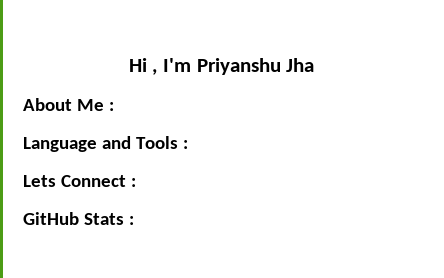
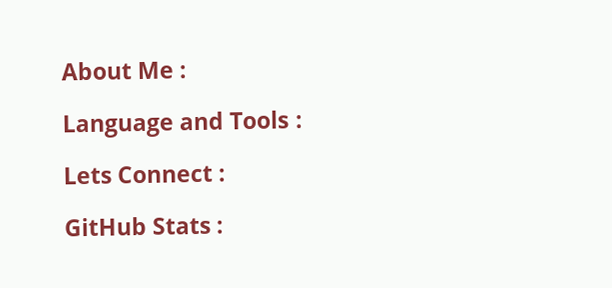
[128,58,315,75] Hi , I'm Priyanshu Jha // -> (61, 71) none

